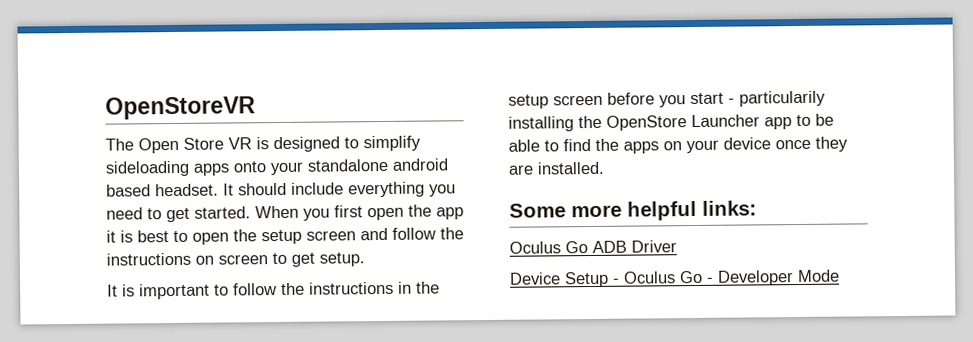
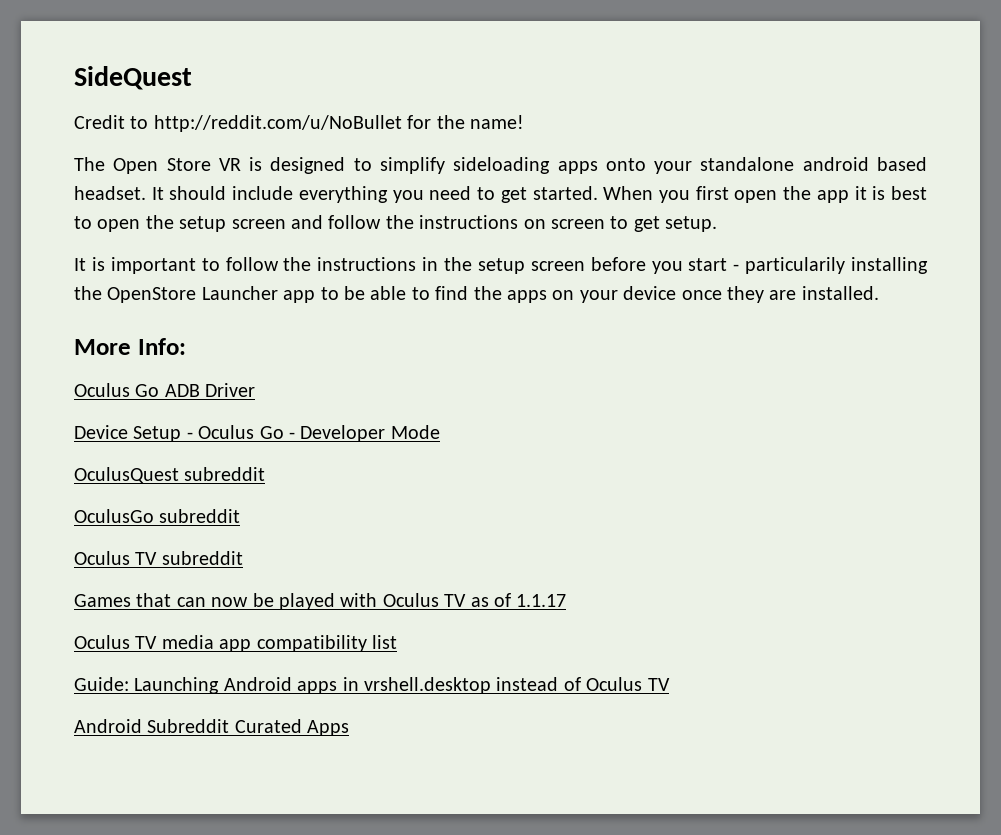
[105,96,256,120] OpenStoreVR -> [74,66,192,90] [74,115,524,132] SideQuest // Credit to http://reddit.com/u/NoBullet for the name!
[509,200,757,221] Some more helpful links: -> [74,338,186,355] More Info:
(840, 276) none -> [74,467,266,484] [74,509,241,523] [74,551,243,565] [74,593,567,610] [74,635,397,652] [74,677,670,694] [74,719,350,736] // OculusQuest subreddit // OculusGo subreddit // Oculus TV subreddit // Games that can now be played with Oculus TV as of 1.1.17 // Oculus TV media app compatibility list // Guide: Launching Android apps in vrshell.desktop instead of Oculus TV // Android Subreddit Curated Apps

